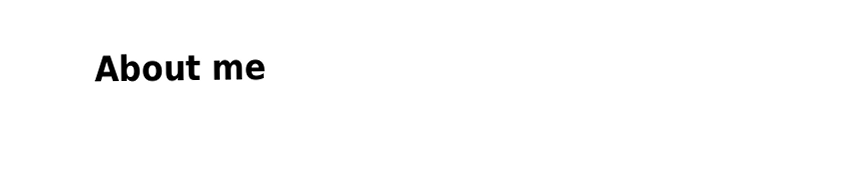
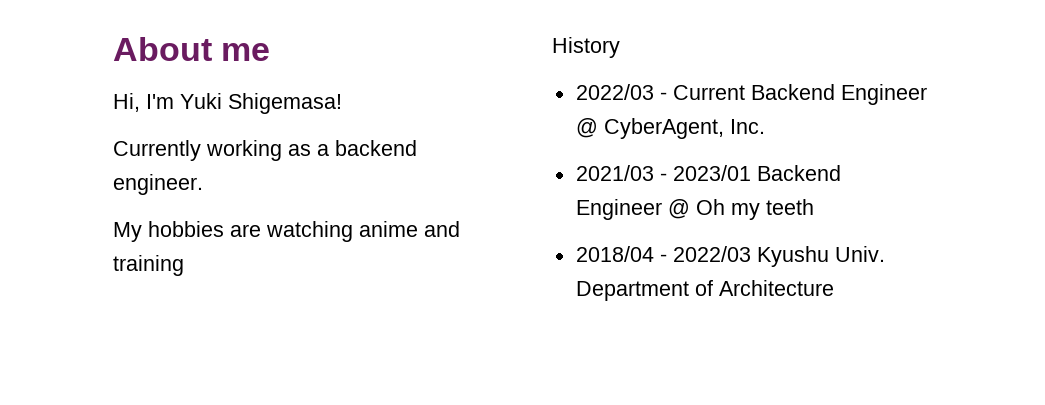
(266, 70) none -> [113,93,342,114] [113,140,417,161] [113,174,203,195] [113,221,460,242] [113,255,184,276] [552,37,620,58] [575,84,927,105] [575,118,765,139] [575,165,841,181] [575,199,814,220] [575,246,885,267] [575,280,834,301] // Hi, I'm Yuki Shigemasa! // Currently working as a backend engineer. // My hobbies are watching anime and training // History // 2022/03 - Current Backend Engineer @ CyberAgent, Inc. // 2021/03 - 2023/01 Backend Engineer @ Oh my teeth // 2018/04 - 2022/03 Kyushu Univ. Department of Architecture

